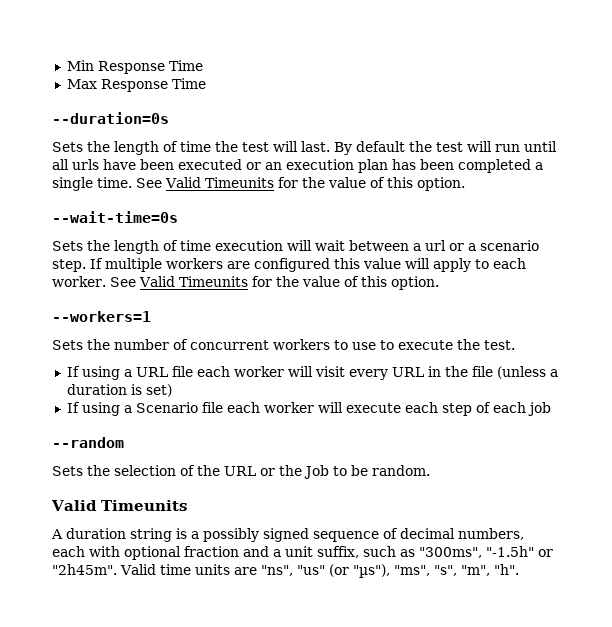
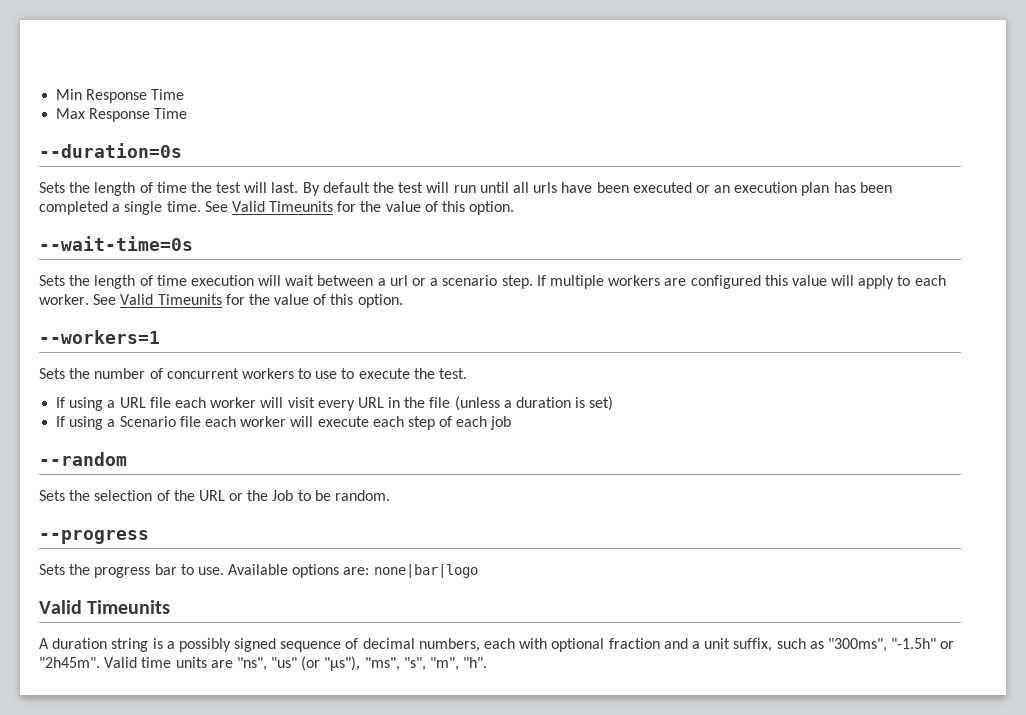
(430, 470) none -> [39,530,149,544] [39,564,478,578] // --progress // Sets the progress bar to use. Available options are: none|bar|logo

